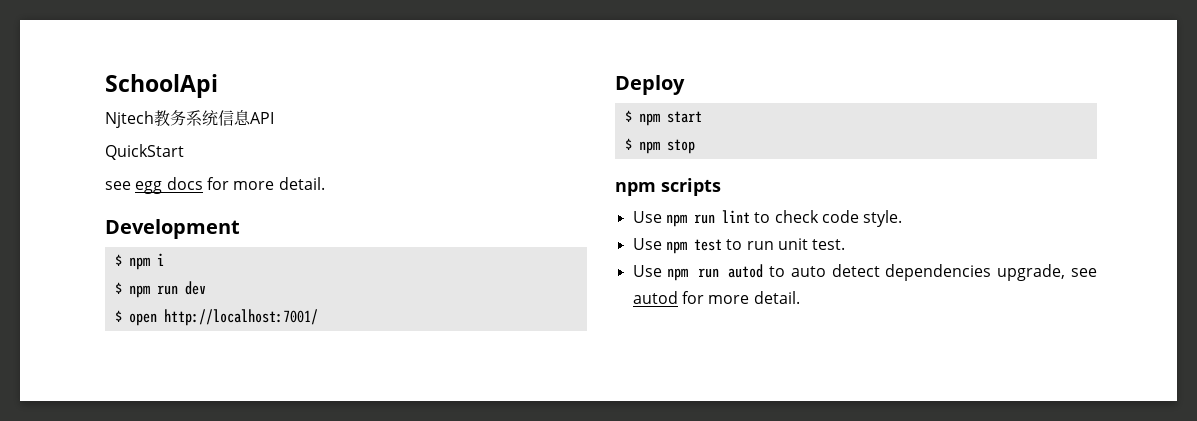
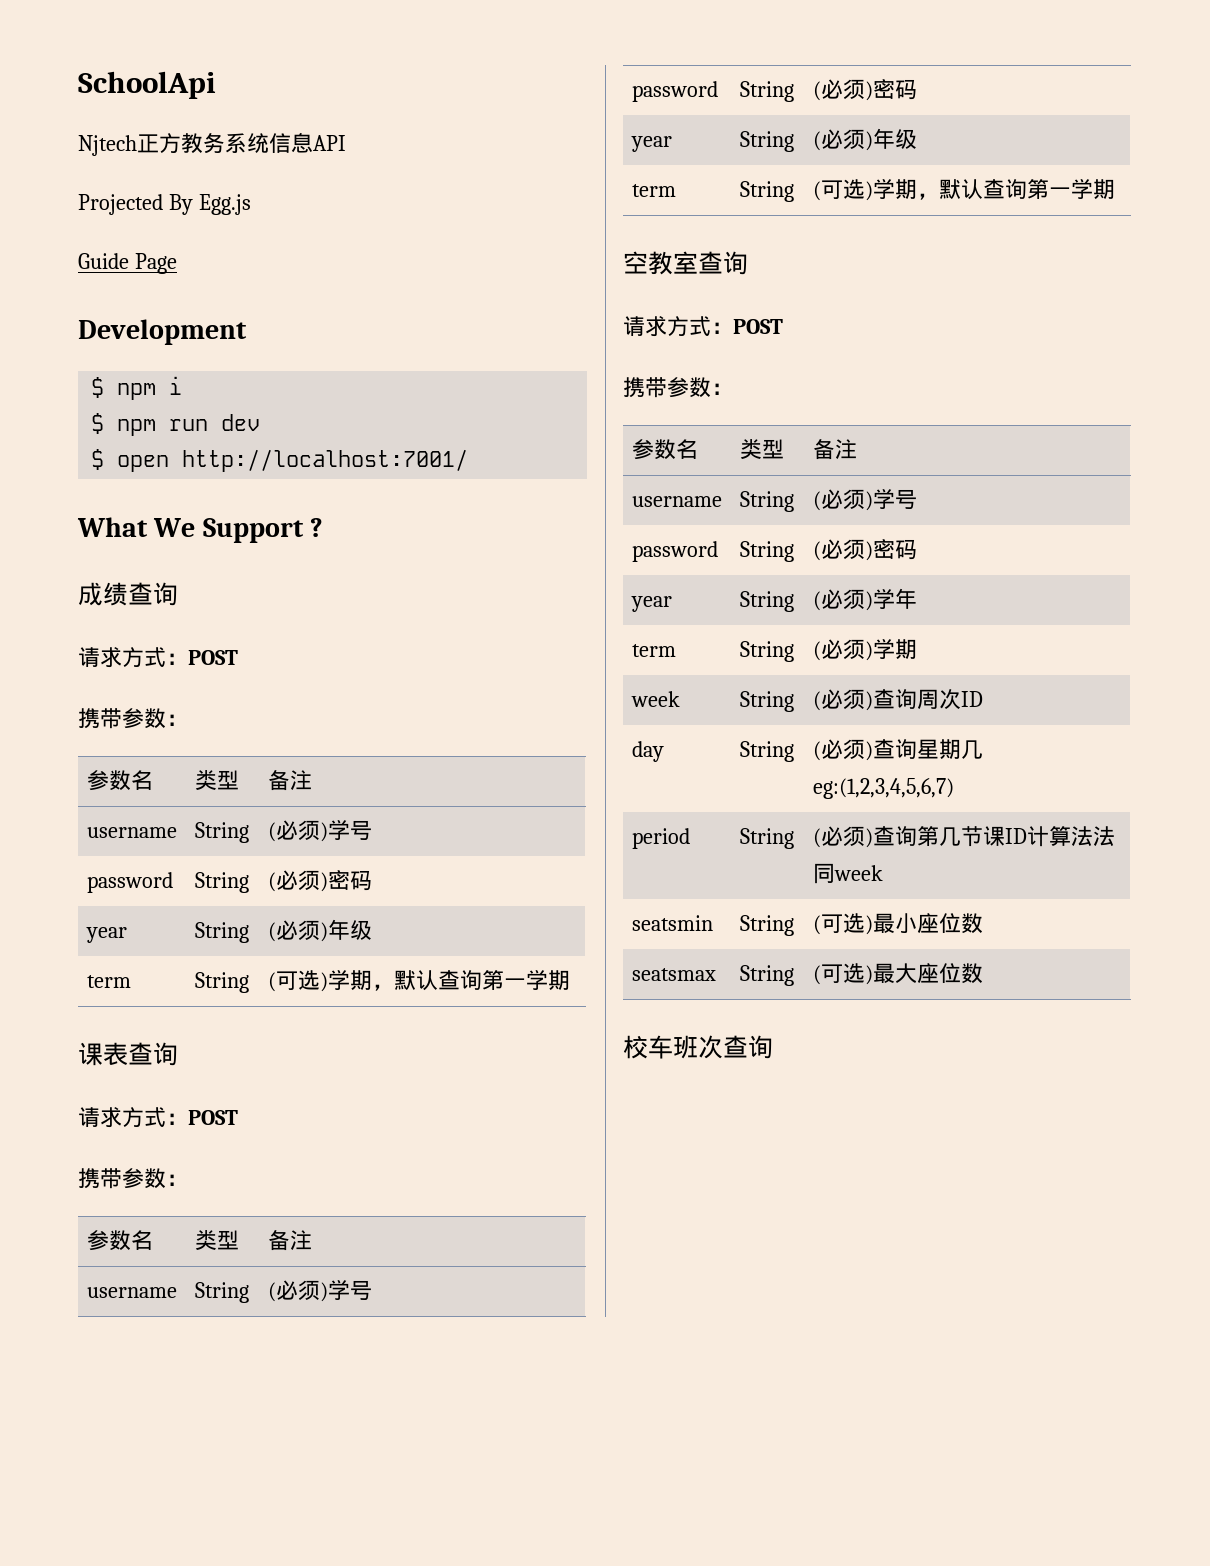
(154, 119) none -> [137,133,181,153] 正方
[105,144,184,160] [105,177,325,194] QuickStart // see egg docs for more detail. -> [78,194,251,215] [78,253,177,274] Projected By Egg.js // Guide Page
[615,75,685,95] [624,110,702,126] [624,138,695,154] [615,178,721,196] [632,210,903,227] [632,238,846,254] [632,264,1097,281] [632,291,800,304] Deploy // $ npm start // $ npm stop // npm scripts // Use npm run lint to check code style. // Use npm test to run unit test. // Use npm run autod to auto detect dependencies upgrade, see autod for more detail. -> [77,517,324,543] [78,582,178,606] [78,647,238,668] [78,708,188,729] [86,770,153,791] [194,770,239,790] [267,770,312,791] [86,827,177,838] [194,822,249,843] [267,820,372,842] [86,872,173,893] [194,872,249,893] [267,870,372,892] [85,927,127,943] [194,922,249,943] [267,919,372,942] [86,975,131,988] [194,972,249,993] [267,970,570,992] [78,1042,178,1066] [78,1107,238,1128] [78,1168,188,1189] [86,1230,153,1251] [194,1230,239,1250] [267,1230,312,1251] [86,1287,177,1298] [194,1282,249,1303] [267,1280,372,1302] [631,81,718,102] [739,81,794,102] [812,79,917,101] [630,136,672,152] [739,131,794,152] [812,128,917,151] [631,184,676,197] [739,181,794,202] [812,179,1115,201] [623,251,748,275] [623,316,783,337] [623,377,733,398] [631,439,698,460] [739,439,784,459] [812,439,857,460] [631,496,722,507] [739,491,794,512] [812,489,917,511] [631,541,718,562] [739,541,794,562] [812,539,917,561] [630,596,672,612] [739,591,794,612] [812,588,917,611] [631,644,676,657] [739,641,794,662] [812,639,917,661] [630,691,680,707] [739,691,794,712] [812,689,983,711] [631,741,664,762] [739,741,794,762] [812,739,983,761] [812,778,954,799] [631,828,690,849] [739,828,794,849] [812,826,1115,848] [812,863,883,884] [631,915,713,931] [739,915,794,936] [812,913,983,935] [631,968,716,981] [739,965,794,986] [812,963,983,985] [623,1035,773,1059] What We Support ? // 成绩查询 // 请求方式：POST // 携带参数： // 参数名 | 类型 | 备注 // username | String | (必须)学号 // password | String | (必须)密码 // year | String | (必须)年级 // term | String | (可选)学期，默认查询第一学期 // 课表查询 // 请求方式：POST // 携带参数： // 参数名 | 类型 | 备注 // username | String | (必须)学号 // password | String | (必须)密码 // year | String | (必须)年级 // term | String | (可选)学期，默认查询第一学期 // 空教室查询 // 请求方式：POST // 携带参数： // 参数名 | 类型 | 备注 // username | String | (必须)学号 // password | String | (必须)密码 // year | String | (必须)学年 // term | String | (必须)学期 // week | String | (必须)查询周次ID // day | String | (必须)查询星期几eg:(1,2,3,4,5,6,7) // period | String | (必须)查询第几节课ID计算法法同week // seatsmin | String | (可选)最小座位数 // seatsmax | String | (可选)最大座位数 // 校车班次查询

